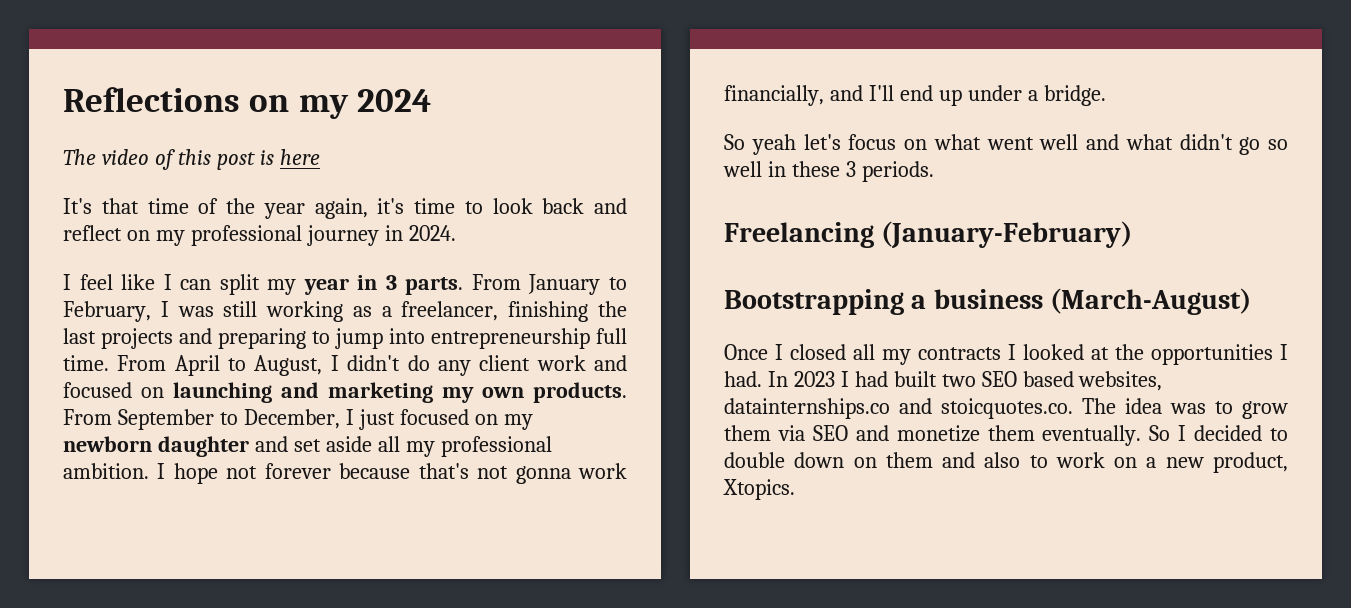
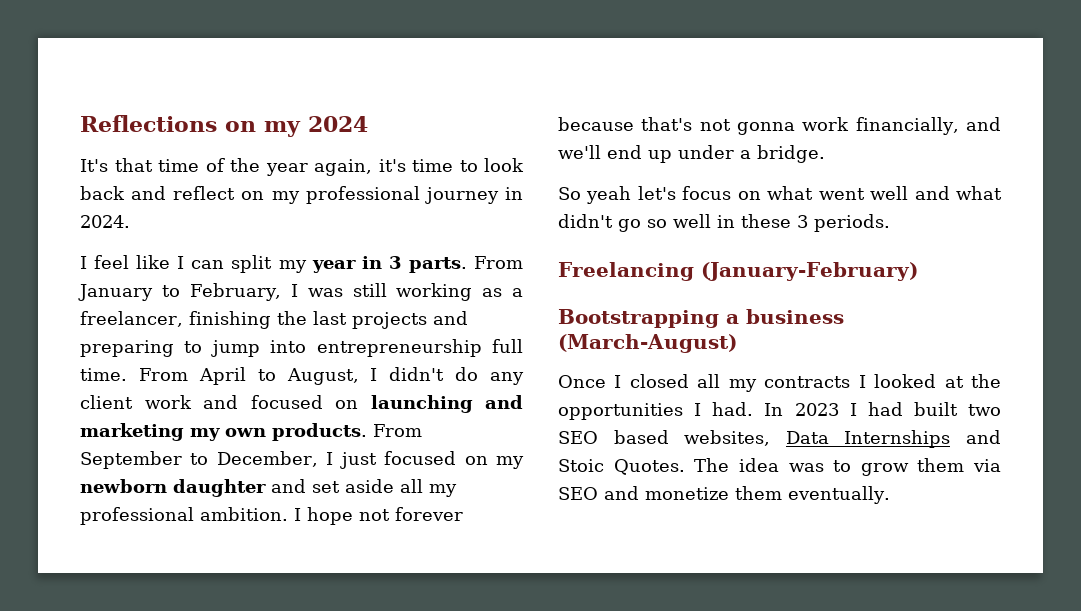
[63,149,320,170] // The video of this post is here -> (368, 124) none
[868,85,894,101] I'll -> [558,145,601,159] we'll
[724,398,1073,419] datainternships.co and stoicquotes.co. -> [785,430,1001,448] [558,459,685,475] Data Internships and Stoic Quotes.
[1149,425,1288,441] [724,452,1288,473] [723,479,795,500] So I decided to double down on them and also to work on a new product, Xtopics. -> (890, 495) none

